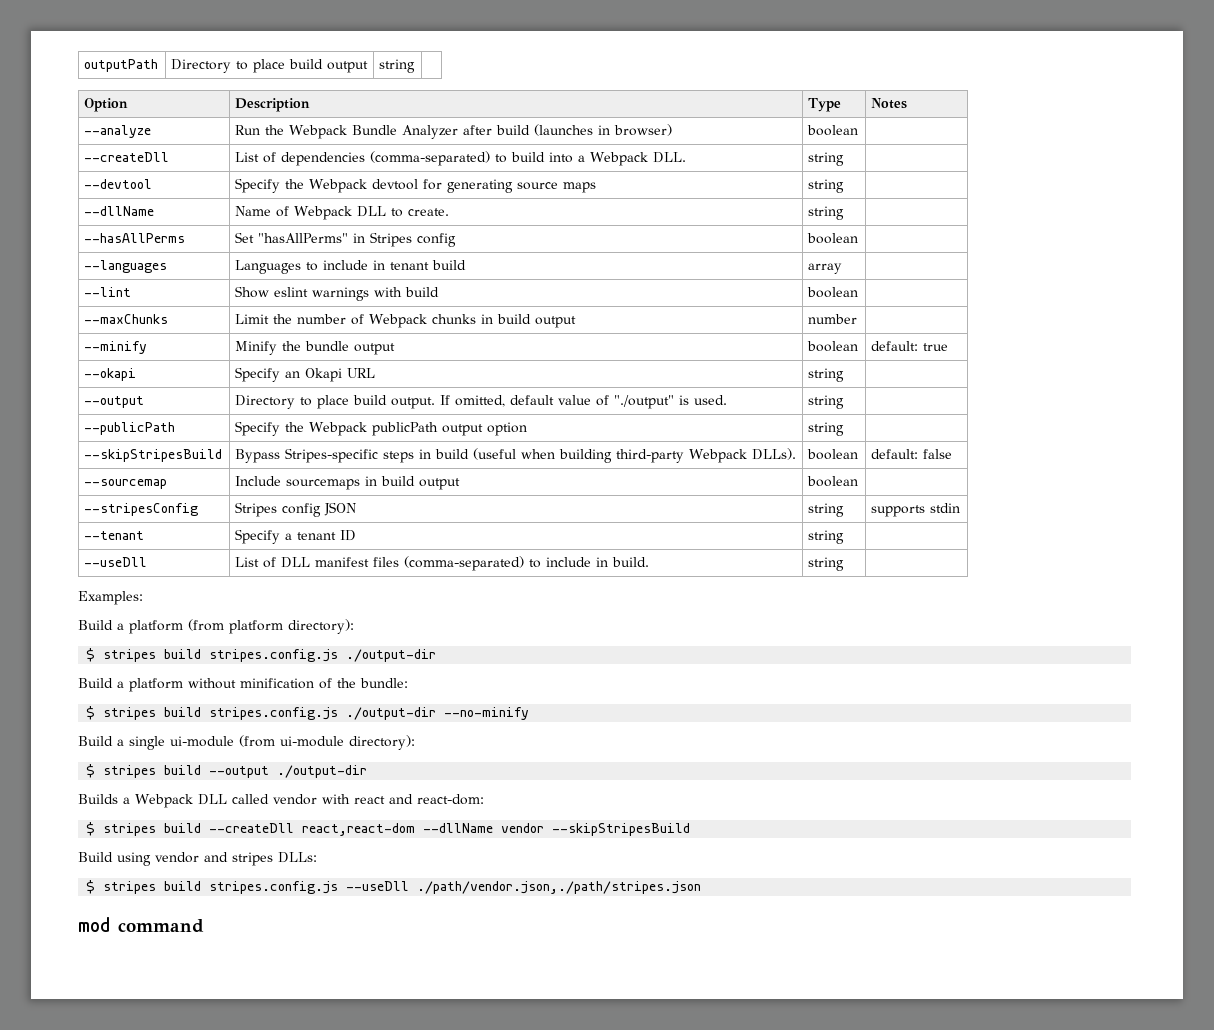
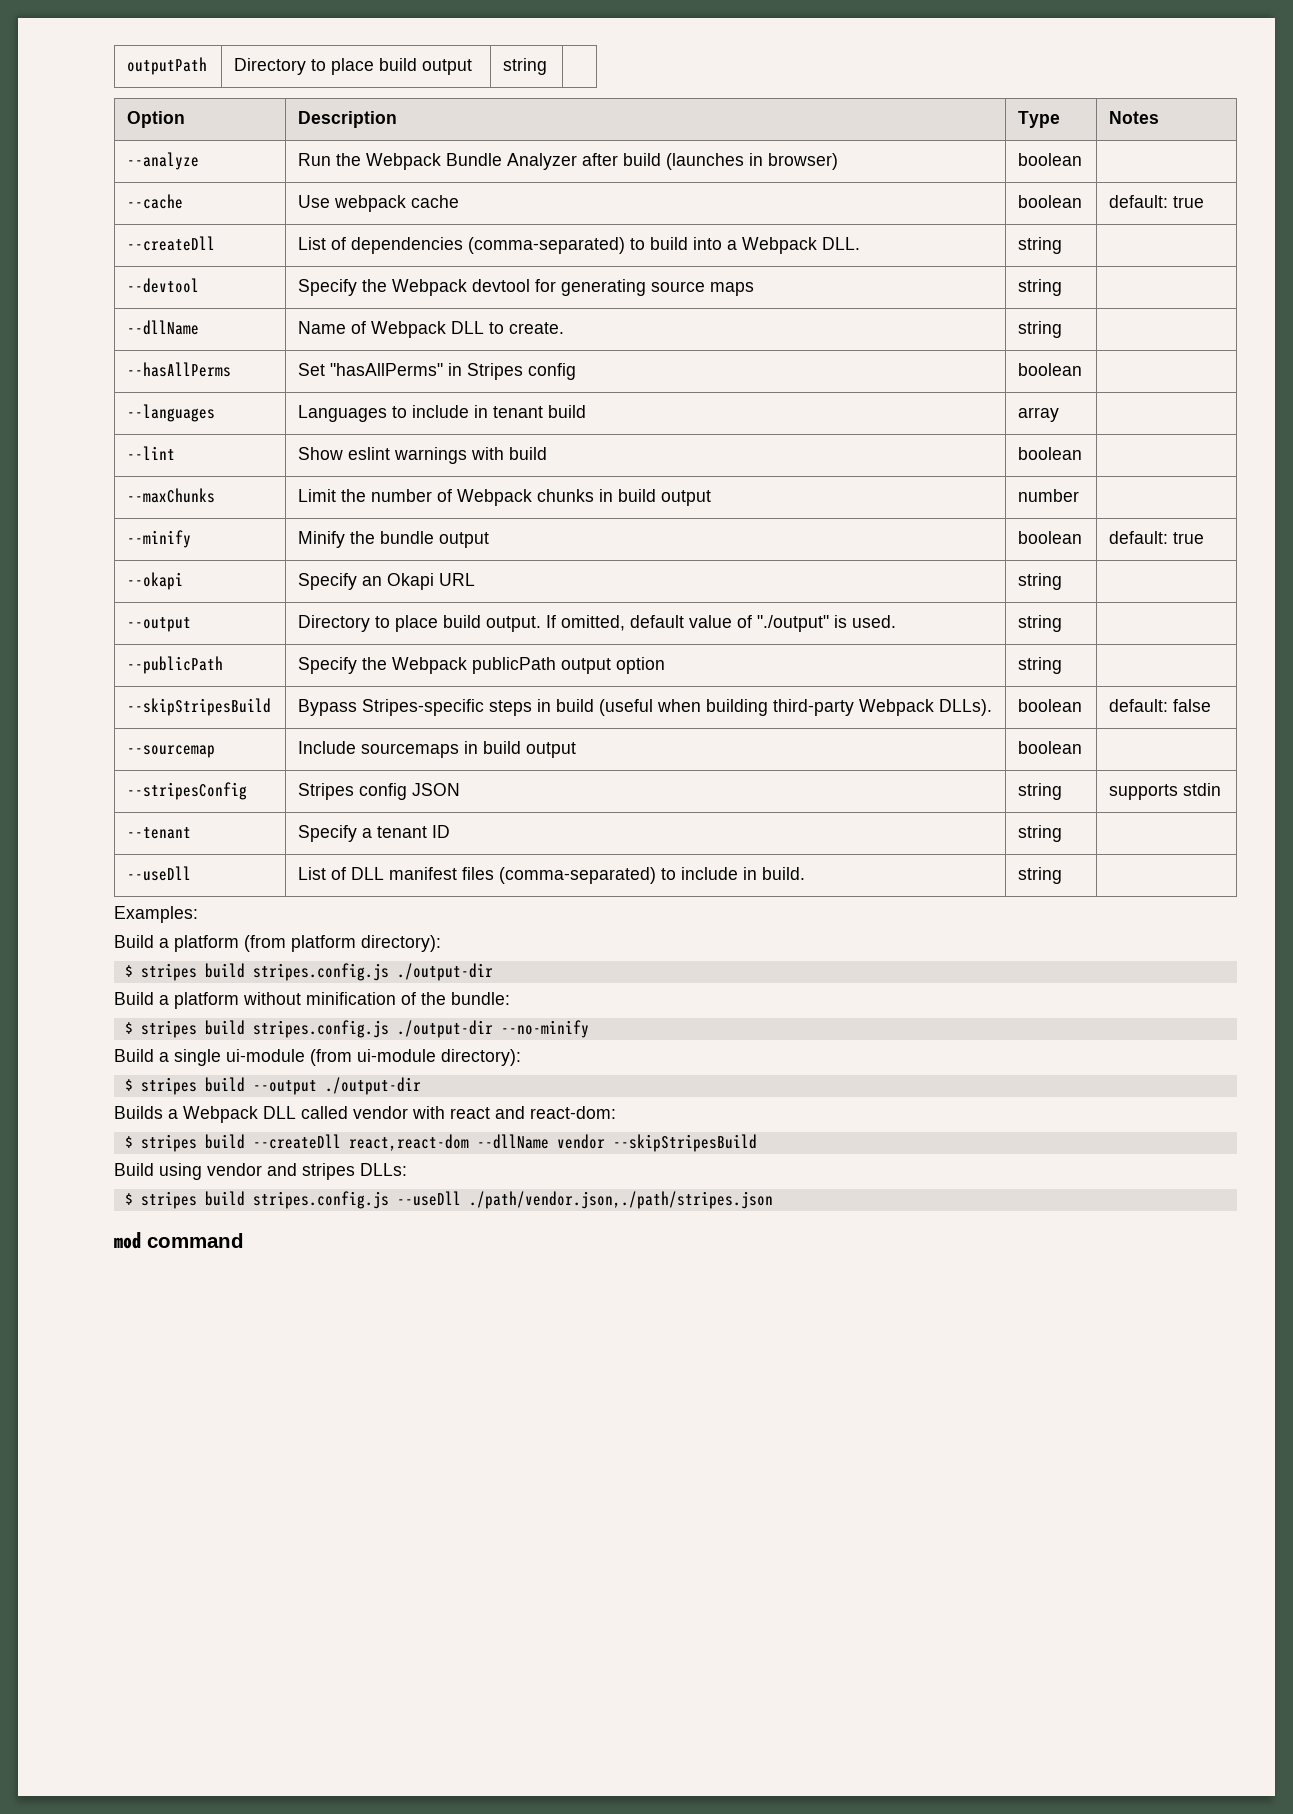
(859, 130) none -> [127,194,184,209] [298,195,460,212] [1018,195,1083,208] [1109,195,1205,208] // --cache | Use webpack cache | boolean | default: true

